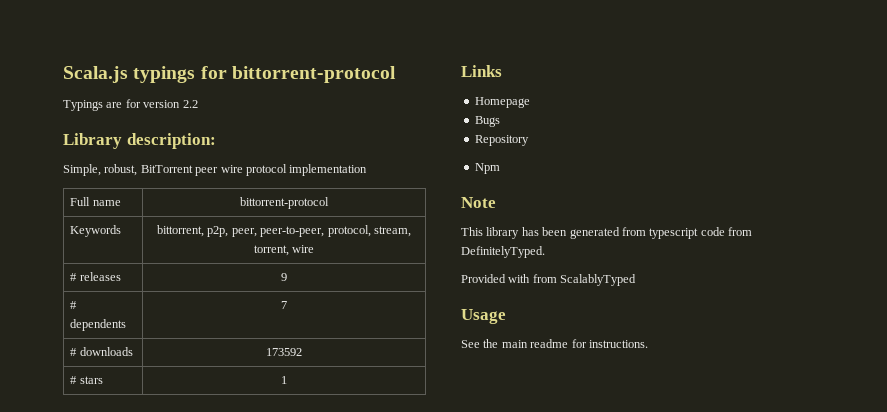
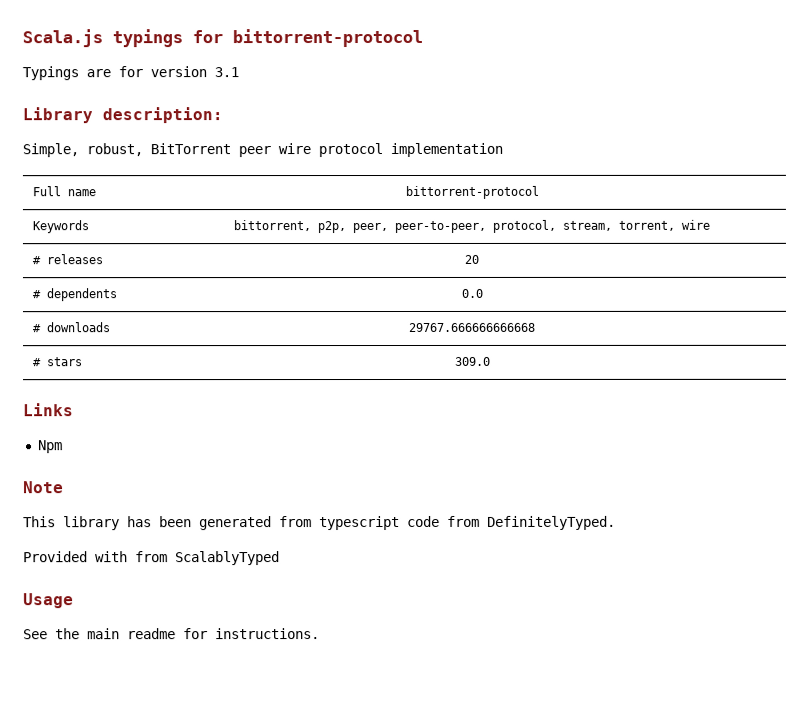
[182,100,198,108] 2.2 -> [214,67,239,78] 3.1
[281,273,287,281] 9 -> [464,254,479,264] 20
[281,301,287,309] 7 -> [460,288,483,298] 0.0
[266,348,302,356] 173592 -> [408,322,535,332] 29767.666666666668
[281,376,287,384] 1 -> [454,356,491,366] 309.0
[474,97,530,108] [474,116,500,127] [474,135,529,146] // Homepage // Bugs // Repository -> (74, 410) none

